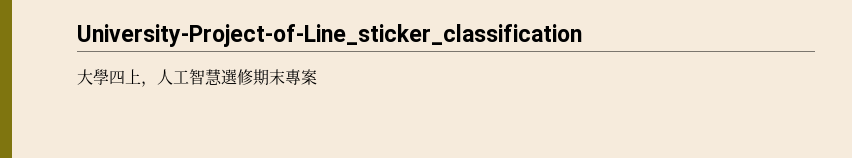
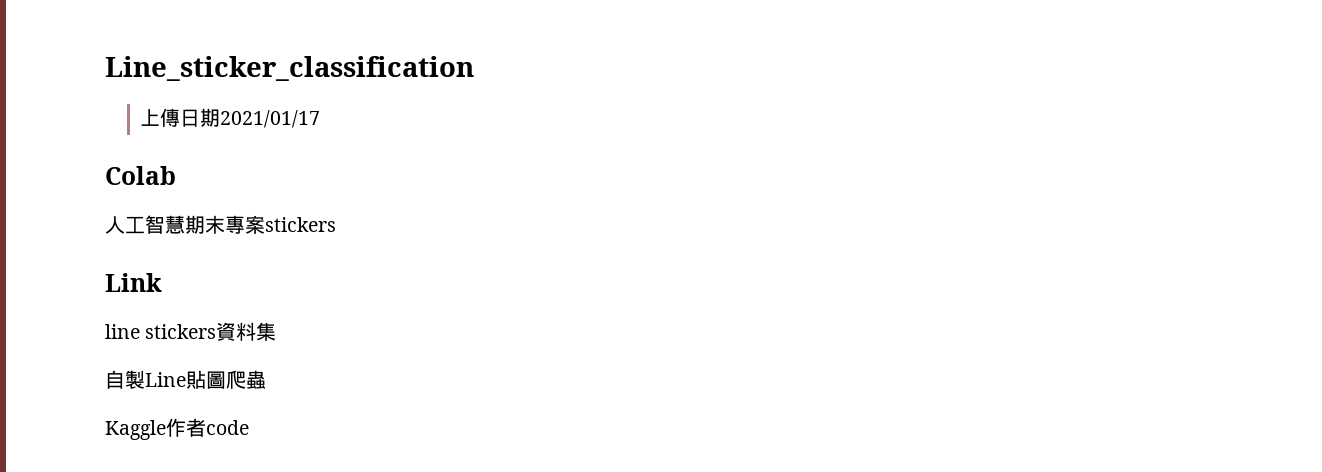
[77,24,582,47] [77,69,157,87] University-Project-of-Line_sticker_classification // 大學四上， -> [105,56,474,81] [140,108,321,128] [105,166,176,185] Line_sticker_classification // 上傳日期2021/01/17 // Colab //
[221,69,253,85] 選修 -> (185, 224) none
(317, 77) none -> [265,217,336,232] [105,273,162,292] [105,322,277,341] [105,370,266,389] [105,418,249,440] stickers // Link // line stickers資料集 // 自製Line貼圖爬蟲 // Kaggle作者code

